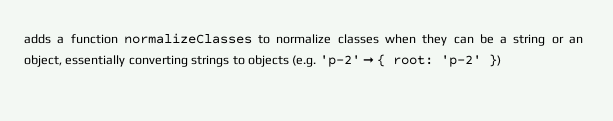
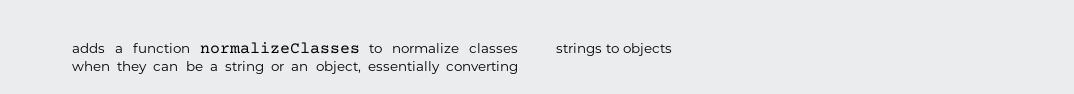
[292,54,502,67] (e.g. 'p-2' ➞ { root: 'p-2' }) -> (672, 49) none

